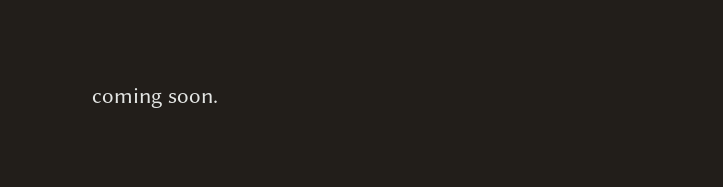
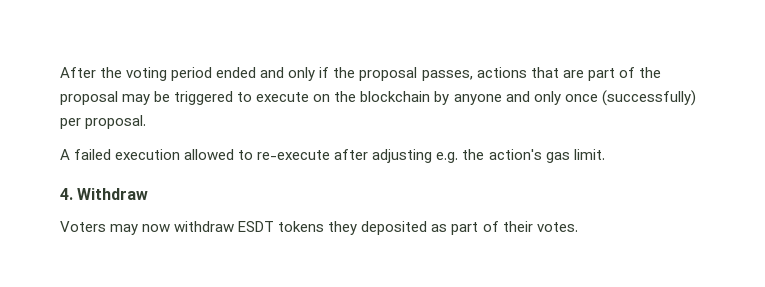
[92,88,219,108] coming soon. -> [60,67,661,81] [60,90,696,106] [60,115,147,129] [60,149,605,163] [60,188,149,200] [60,221,578,235] After the voting period ended and only if the proposal passes, actions that are part of the proposal may be triggered to execute on the blockchain by anyone and only once (successfully) per proposal. // A failed execution allowed to re-execute after adjusting e.g. the action's gas limit. // 4. Withdraw // Voters may now withdraw ESDT tokens they deposited as part of their votes.

